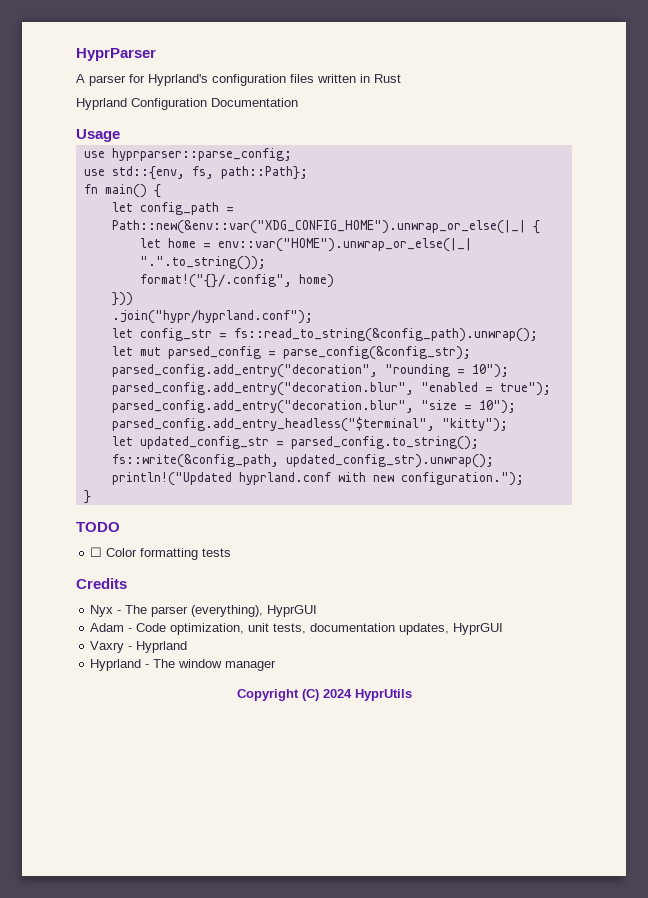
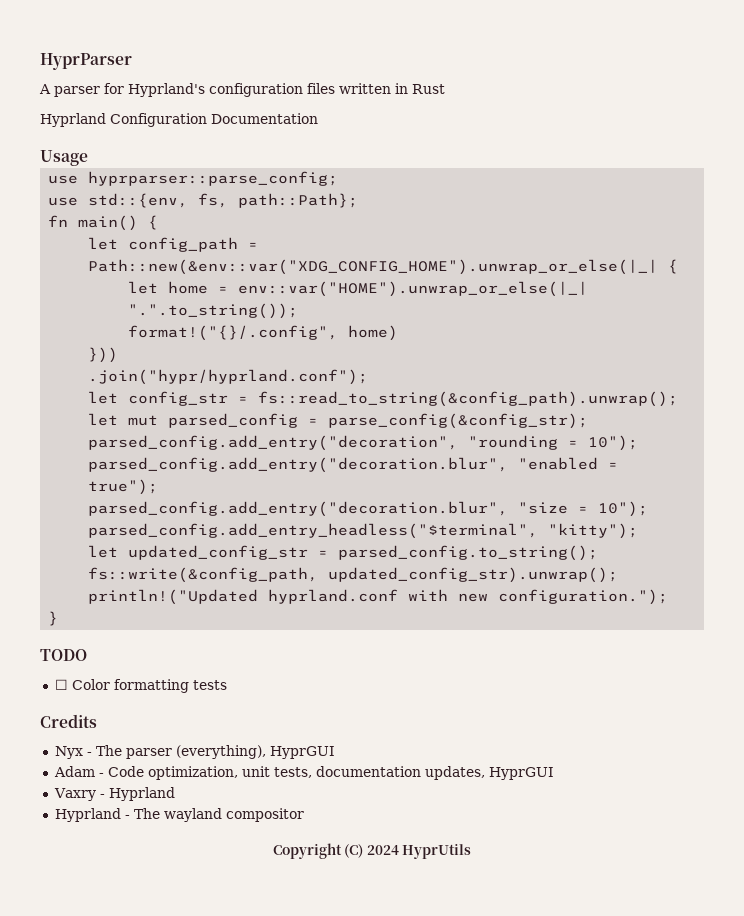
[178,659,277,671] window manager -> [163,808,304,822] wayland compositor

